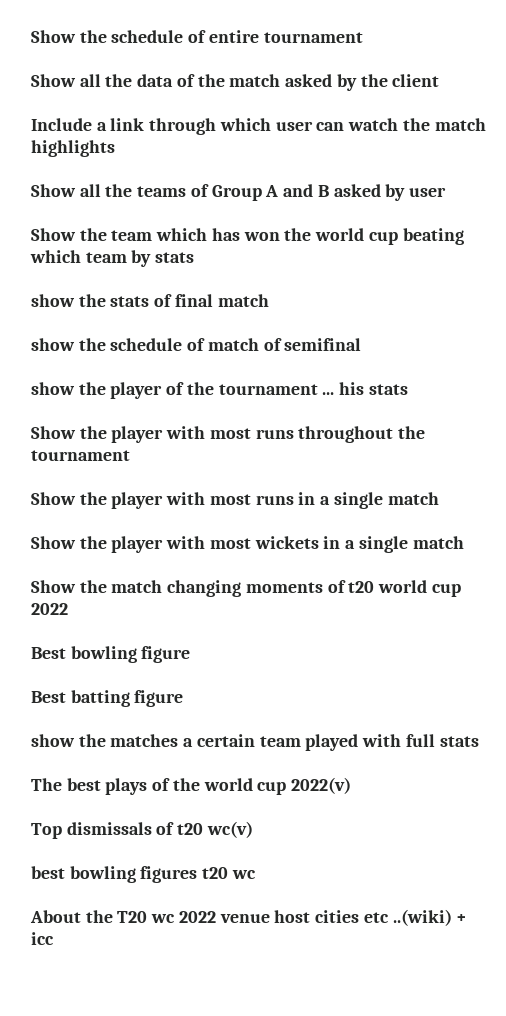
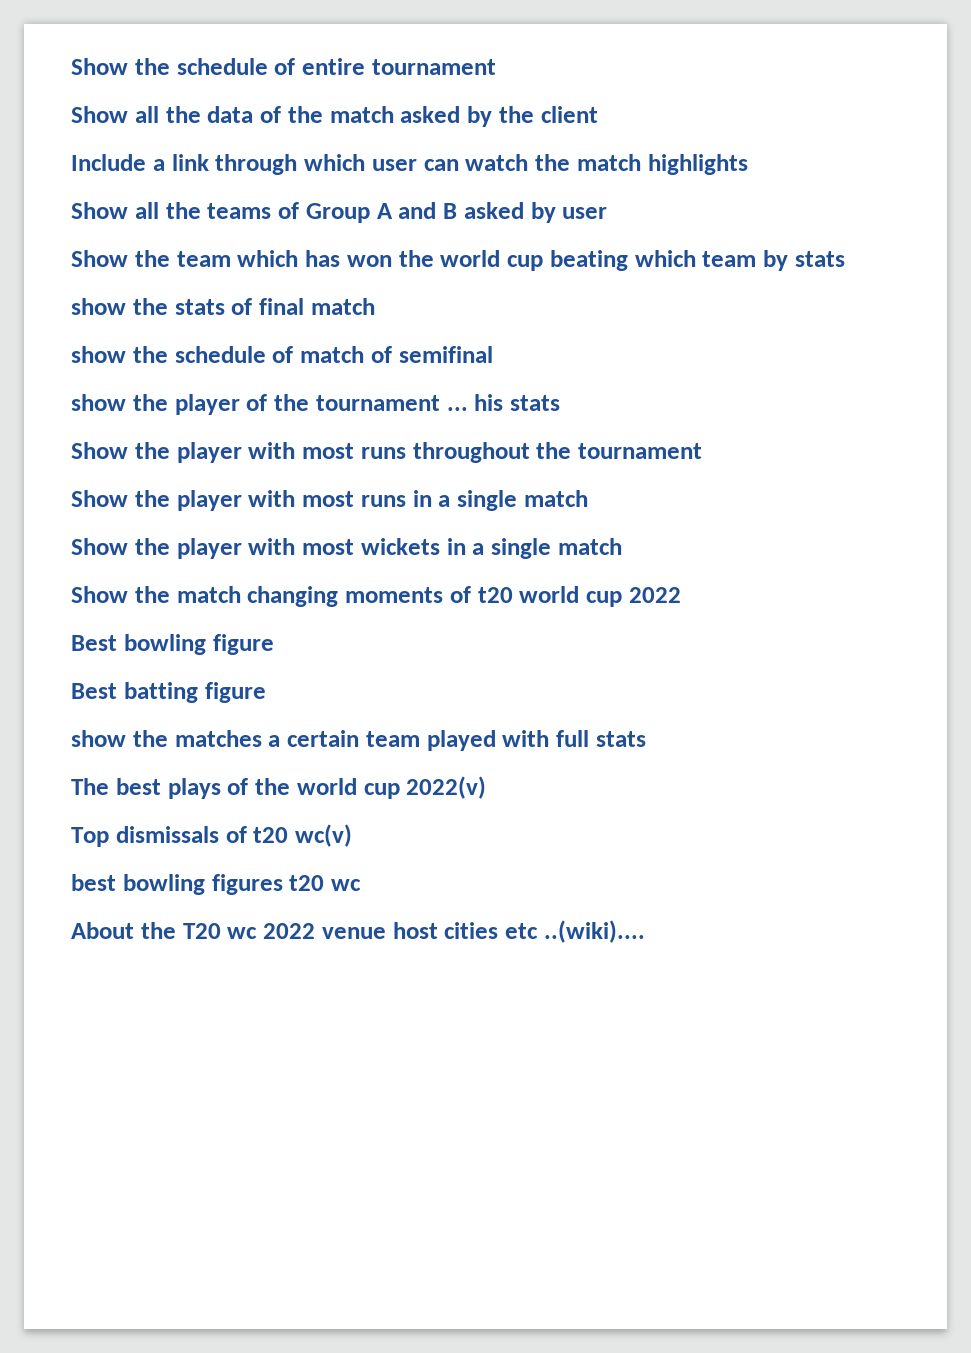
[392,909,468,926] [31,932,54,945] ..(wiki) + icc -> [543,920,645,943] ..(wiki)....

